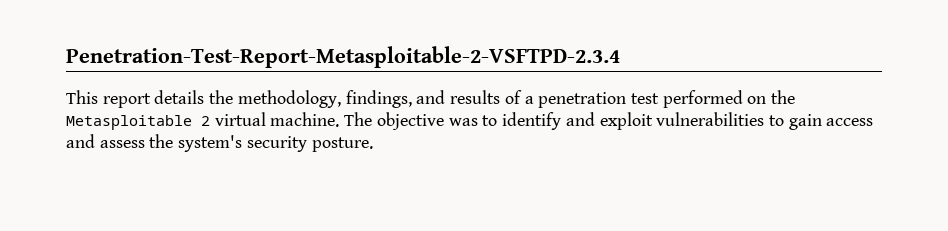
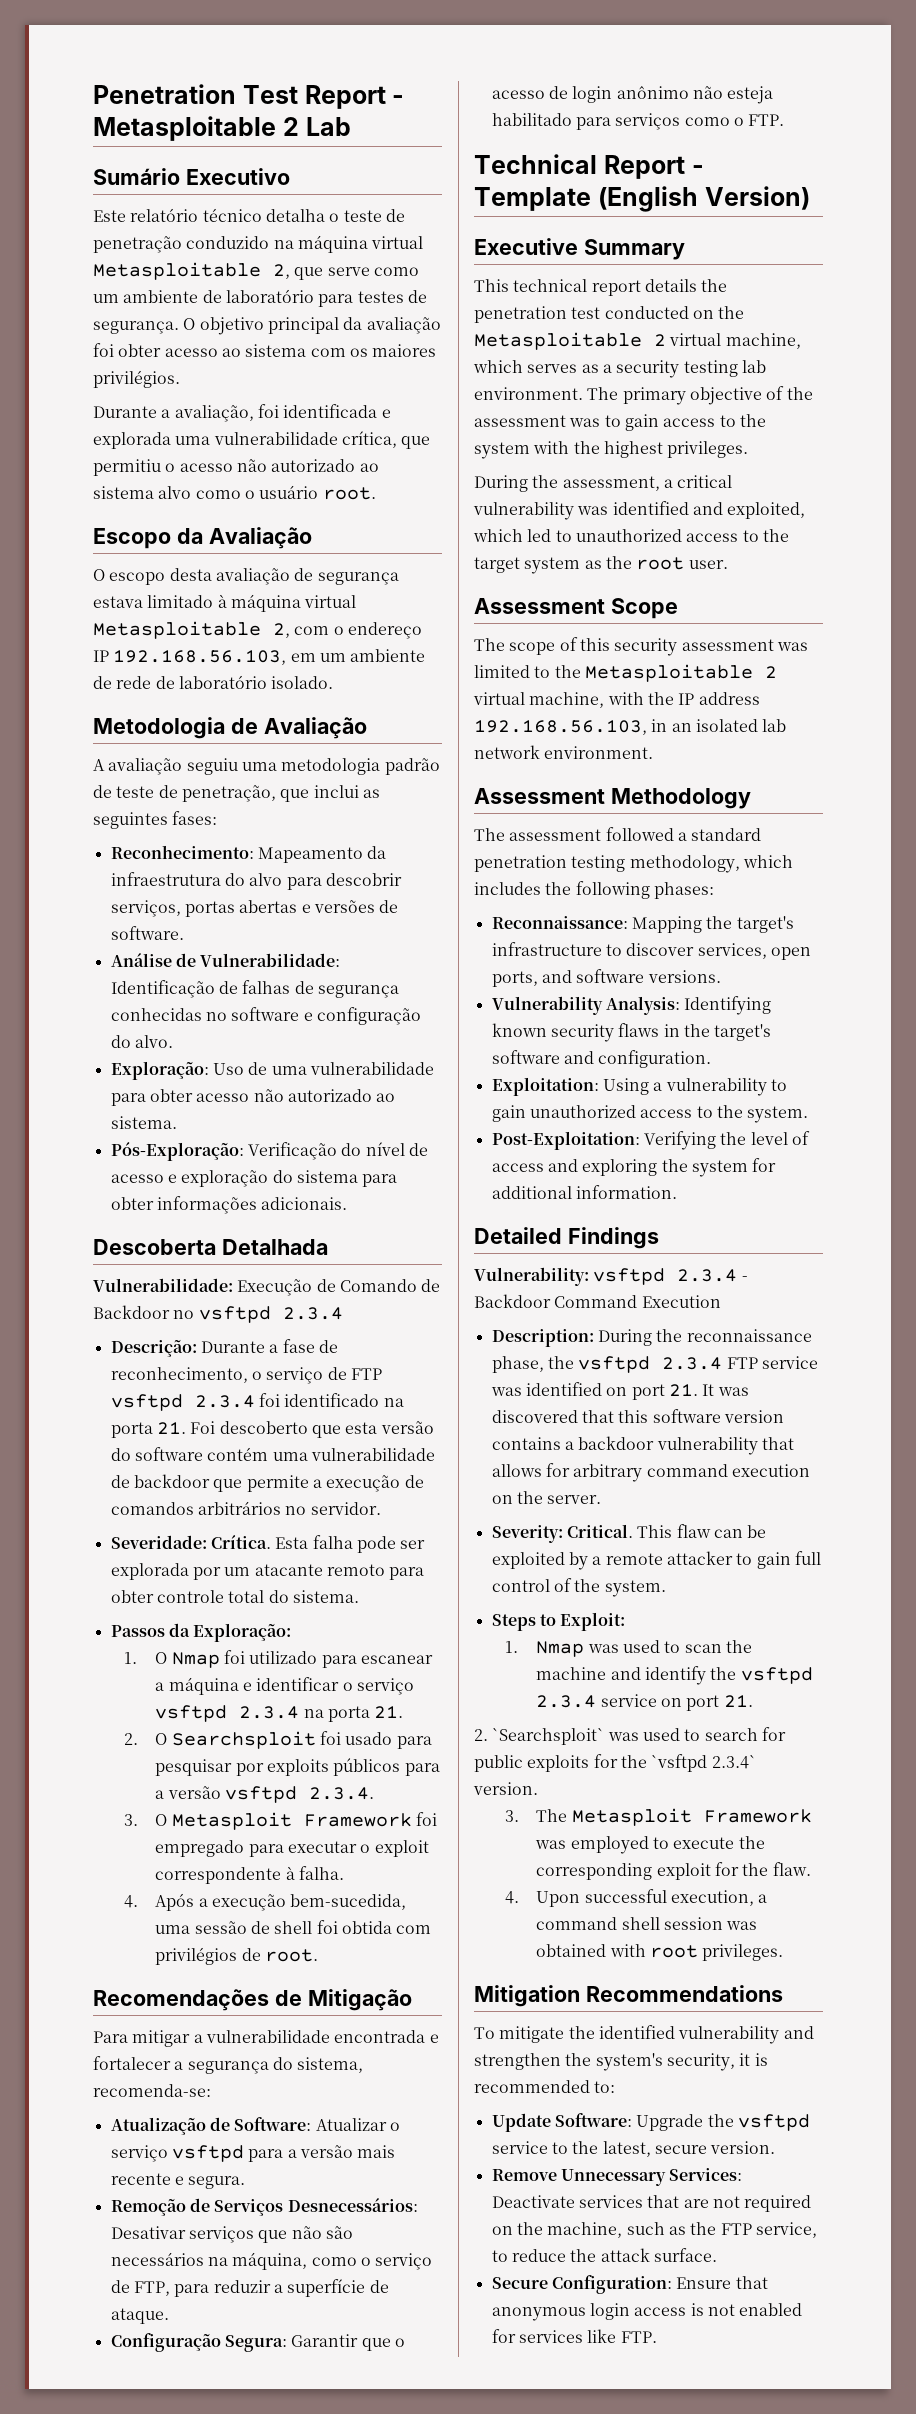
[66,46,620,68] [66,90,98,104] Penetration-Test-Report-Metasploitable-2-VSFTPD-2.3.4 // This -> [93,84,405,109] [93,116,351,141] [93,168,290,185] [93,208,405,222] [93,235,424,253] [93,262,419,280] [93,289,427,307] [93,317,441,335] [93,343,437,357] [93,370,180,388] [93,404,391,422] [93,431,431,449] [93,459,379,476] [93,485,376,500] [93,527,312,549] [93,568,399,585] [93,594,357,612] [93,621,422,639] [93,649,426,665] [93,675,334,689] [93,717,367,739] [93,758,440,775] [93,785,380,802] [93,811,218,829] [110,845,387,863] [110,872,402,890] [110,900,399,917] [110,926,184,940] [110,953,341,967] [110,980,399,998] [110,1007,421,1025] [110,1035,173,1048] [110,1061,434,1080] [110,1089,396,1106] [110,1116,177,1129] [110,1142,428,1161] [110,1170,398,1187] [110,1196,348,1214] [93,1239,328,1255] [93,1278,441,1296] [93,1305,343,1323] [110,1339,338,1357] [110,1367,382,1384] [110,1393,404,1411] [110,1421,434,1438] [110,1447,435,1461] [110,1474,424,1492] [110,1501,381,1515] [110,1535,426,1553] [110,1563,425,1580] [110,1590,359,1603] [110,1623,292,1642] [124,1650,433,1668] [155,1677,414,1695] [155,1705,404,1722] [124,1731,432,1749] [155,1758,440,1776] [155,1786,374,1803] [124,1812,437,1830] [155,1840,429,1857] [155,1866,344,1884] [124,1893,407,1911] [155,1920,432,1934] [155,1947,318,1965] [93,1989,412,2011] [93,2030,439,2047] [93,2056,364,2074] [93,2084,211,2097] [110,2117,400,2135] [110,2145,396,2162] [110,2173,246,2189] [110,2198,418,2216] [110,2226,353,2243] [110,2252,433,2270] [110,2279,389,2297] [110,2308,169,2324] [110,2333,405,2352] [491,86,774,104] [491,113,785,130] [474,154,704,179] [474,186,810,212] [474,238,685,260] [474,279,588,292] Penetration Test Report - Metasploitable 2 Lab // Sumário Executivo // Este relatório técnico detalha o teste de penetração conduzido na máquina virtual Metasploitable 2, que serve como um ambiente de laboratório para testes de segurança. O objetivo principal da avaliação foi obter acesso ao sistema com os maiores privilégios. // Durante a avaliação, foi identificada e explorada uma vulnerabilidade crítica, que permitiu o acesso não autorizado ao sistema alvo como o usuário root. // Escopo da Avaliação // O escopo desta avaliação de segurança estava limitado à máquina virtual Metasploitable 2, com o endereço IP 192.168.56.103, em um ambiente de rede de laboratório isolado. // Metodologia de Avaliação // A avaliação seguiu uma metodologia padrão de teste de penetração, que inclui as seguintes fases: // Reconhecimento: Mapeamento da infraestrutura do alvo para descobrir serviços, portas abertas e versões de software. // Análise de Vulnerabilidade: Identificação de falhas de segurança conhecidas no software e configuração do alvo. // Exploração: Uso de uma vulnerabilidade para obter acesso não autorizado ao sistema. // Pós-Exploração: Verificação do nível de acesso e exploração do sistema para obter informações adicionais. // Descoberta Detalhada // Vulnerabilidade: Execução de Comando de Backdoor no vsftpd 2.3.4 // Descrição: Durante a fase de reconhecimento, o serviço de FTP vsftpd 2.3.4 foi identificado na porta 21. Foi descoberto que esta versão do software contém uma vulnerabilidade de backdoor que permite a execução de comandos arbitrários no servidor. // Severidade: Crítica. Esta falha pode ser explorada por um atacante remoto para obter controle total do sistema. // Passos da Exploração: // 1. O Nmap foi utilizado para escanear a máquina e identificar o serviço vsftpd 2.3.4 na porta 21. // 2. O Searchsploit foi usado para pesquisar por exploits públicos para a versão vsftpd 2.3.4. // 3. O Metasploit Framework foi empregado para executar o exploit correspondente à falha. // 4. Após a execução bem-sucedida, uma sessão de shell foi obtida com privilégios de root. // Recomendações de Mitigação // Para mitigar a vulnerabilidade encontrada e fortalecer a segurança do sistema, recomenda-se: // Atualização de Software: Atualizar o serviço vsftpd para a versão mais recente e segura. // Remoção de Serviços Desnecessários: Desativar serviços que não são necessários na máquina, como o serviço de FTP, para reduzir a superfície de ataque. // Configuração Segura: Garantir que o acesso de login anônimo não esteja habilitado para serviços como o FTP. // Technical Report - Template (English Version) // Executive Summary // This technical
[237,90,534,108] methodology, findings, and results of a -> (728, 285) none
[662,90,743,108] performed -> [604,306,689,319] conducted
[270,112,874,130] [66,134,373,152] machine. The objective was to identify and exploit vulnerabilities to gain access and assess the system's security posture. -> [725,333,801,349] [473,360,766,378] [474,386,813,405] [474,414,766,431] [474,441,749,459] [474,475,733,492] [473,501,806,520] [473,529,789,542] [474,556,728,574] [474,598,678,619] [474,637,808,656] [474,664,777,682] [473,692,760,708] [474,719,787,735] [474,745,654,759] [474,788,751,809] [474,827,762,841] [474,855,793,873] [474,881,714,899] [491,916,794,933] [491,942,811,960] [491,969,721,987] [491,996,772,1015] [491,1023,772,1042] [491,1050,712,1068] [491,1077,787,1096] [491,1105,809,1123] [491,1131,810,1150] [491,1158,777,1177] [491,1185,677,1199] [474,1227,659,1249] [474,1267,748,1286] [474,1294,721,1308] [491,1329,812,1347] [491,1356,818,1373] [490,1382,749,1400] [491,1409,784,1423] [491,1436,794,1455] [491,1463,810,1482] [491,1491,602,1504] [491,1524,767,1543] [491,1551,821,1570] [491,1578,666,1597] [491,1612,626,1631] [505,1640,752,1657] [536,1666,813,1685] [536,1694,753,1711] [474,1727,786,1745] [474,1754,756,1772] [473,1782,538,1795] [505,1808,812,1826] [535,1836,765,1854] [536,1862,811,1880] [505,1889,768,1907] [536,1917,758,1930] [536,1944,784,1961] [474,1985,783,2007] [474,2025,814,2044] [474,2053,768,2071] [474,2080,616,2093] [491,2113,810,2132] [491,2141,776,2157] [491,2168,743,2186] [491,2195,812,2212] [491,2222,817,2238] [491,2248,717,2262] [491,2275,768,2294] [491,2303,803,2321] [491,2329,657,2343] machine, which serves as a security testing lab environment. The primary objective of the assessment was to gain access to the system with the highest privileges. // During the assessment, a critical vulnerability was identified and exploited, which led to unauthorized access to the target system as the root user. // Assessment Scope // The scope of this security assessment was limited to the Metasploitable 2 virtual machine, with the IP address 192.168.56.103, in an isolated lab network environment. // Assessment Methodology // The assessment followed a standard penetration testing methodology, which includes the following phases: // Reconnaissance: Mapping the target's infrastructure to discover services, open ports, and software versions. // Vulnerability Analysis: Identifying known security flaws in the target's software and configuration. // Exploitation: Using a vulnerability to gain unauthorized access to the system. // Post-Exploitation: Verifying the level of access and exploring the system for additional information. // Detailed Findings // Vulnerability: vsftpd 2.3.4 - Backdoor Command Execution // Description: During the reconnaissance phase, the vsftpd 2.3.4 FTP service was identified on port 21. It was discovered that this software version contains a backdoor vulnerability that allows for arbitrary command execution on the server. // Severity: Critical. This flaw can be exploited by a remote attacker to gain full control of the system. // Steps to Exploit: // 1. Nmap was used to scan the machine and identify the vsftpd 2.3.4 service on port 21. // 2. `Searchsploit` was used to search for public exploits for the `vsftpd 2.3.4` version. // 3. The Metasploit Framework was employed to execute the corresponding exploit for the flaw. // 4. Upon successful execution, a command shell session was obtained with root privileges. // Mitigation Recommendations // To mitigate the identified vulnerability and strengthen the system's security, it is recommended to: // Update Software: Upgrade the vsftpd service to the latest, secure version. // Remove Unnecessary Services: Deactivate services that are not required on the machine, such as the FTP service, to reduce the attack surface. // Secure Configuration: Ensure that anonymous login access is not enabled for services like FTP.

